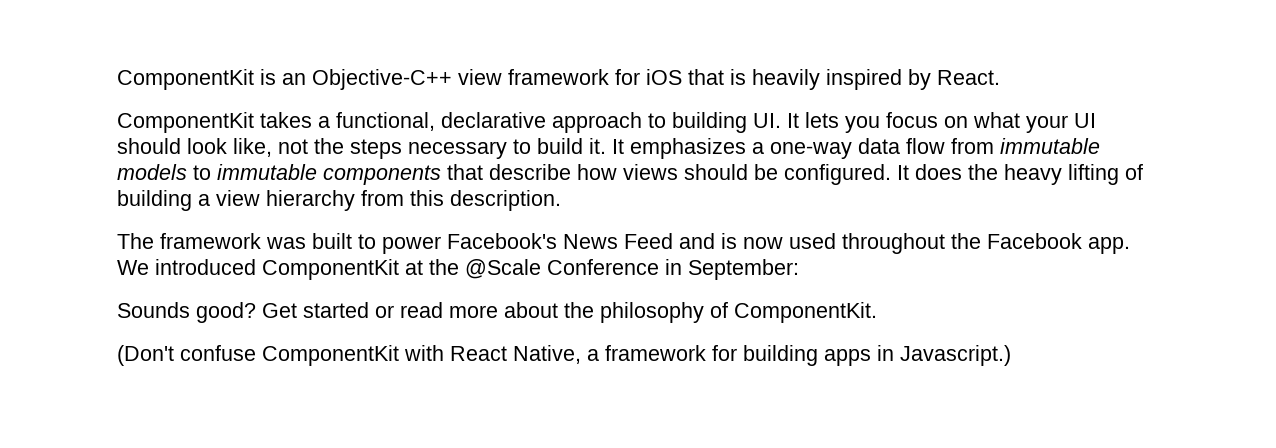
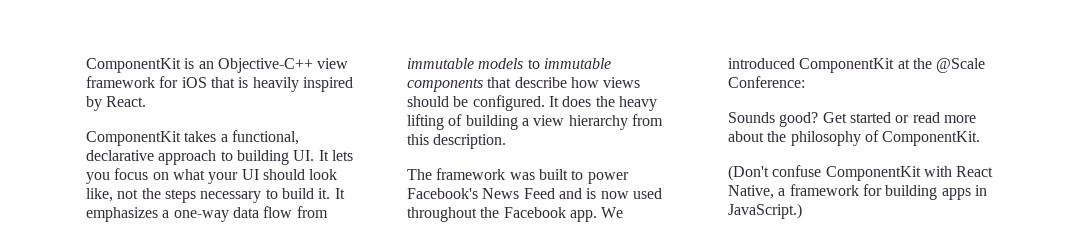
[547,259,799,280] Conference in September: -> [728,76,805,88] Conference:
[900,345,1011,366] Javascript.) -> [728,203,802,219] JavaScript.)

